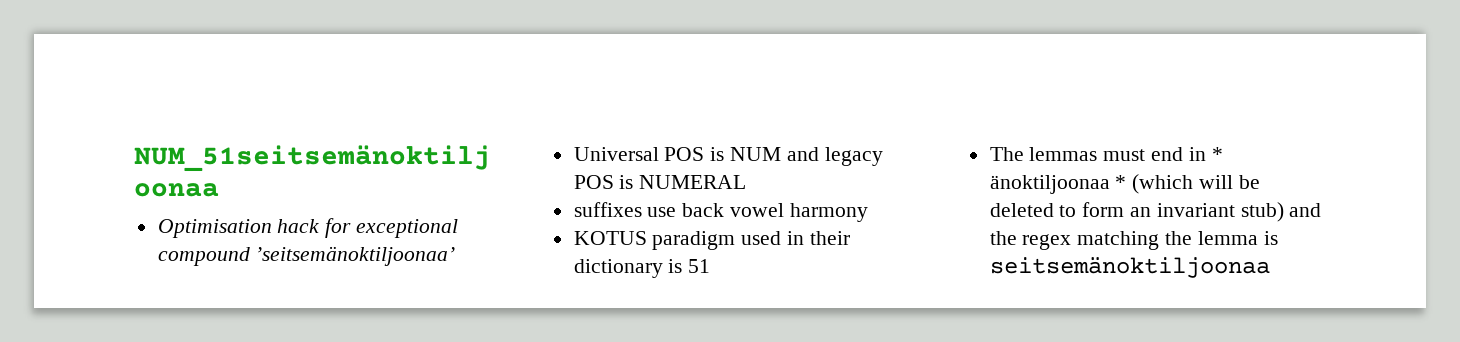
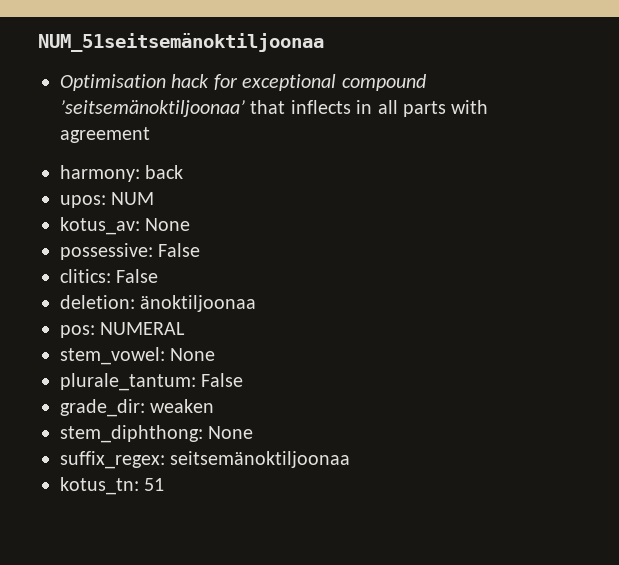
[573,147,883,166] [573,175,747,189] [573,202,868,222] [573,231,850,250] [573,259,711,278] [989,147,1223,161] [989,174,1260,194] [989,202,1322,222] [989,231,1278,250] [989,257,1270,278] // Universal POS is NUM and legacy POS is NUMERAL // suffixes use back vowel harmony // KOTUS paradigm used in their dictionary is 51 // The lemmas must end in * änoktiljoonaa * (which will be deleted to form an invariant stub) and the regex matching the lemma is seitsemänoktiljoonaa -> [250,100,489,117] [60,127,150,143] [60,165,184,182] [60,192,155,208] [60,217,191,235] [60,243,201,260] [60,269,159,283] [60,295,257,312] [60,322,186,338] [60,347,216,365] [60,373,244,391] [60,399,215,417] [60,425,254,443] [60,451,351,469] [60,477,165,495] that inflects in all parts with agreement // harmony: back // upos: NUM // kotus_av: None // possessive: False // clitics: False // deletion: änoktiljoonaa // pos: NUMERAL // stem_vowel: None // plurale_tantum: False // grade_dir: weaken // stem_diphthong: None // suffix_regex: seitsemänoktiljoonaa // kotus_tn: 51

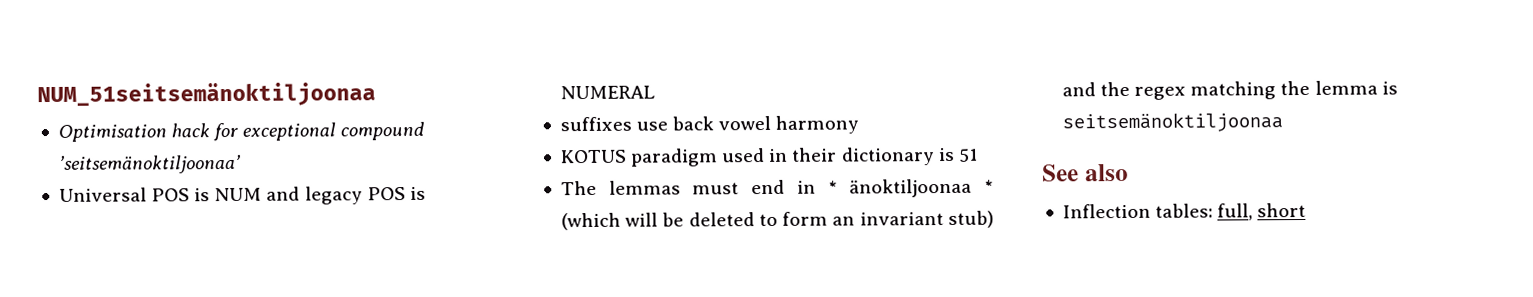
[250,100,489,117] [60,127,150,143] [60,165,184,182] [60,192,155,208] [60,217,191,235] [60,243,201,260] [60,269,159,283] [60,295,257,312] [60,322,186,338] [60,347,216,365] [60,373,244,391] [60,399,215,417] [60,425,254,443] [60,451,351,469] [60,477,165,495] that inflects in all parts with agreement // harmony: back // upos: NUM // kotus_av: None // possessive: False // clitics: False // deletion: änoktiljoonaa // pos: NUMERAL // stem_vowel: None // plurale_tantum: False // grade_dir: weaken // stem_diphthong: None // suffix_regex: seitsemänoktiljoonaa // kotus_tn: 51 -> [58,186,426,205] [559,85,655,100] [559,115,860,134] [560,147,978,167] [560,178,994,198] [560,210,994,231] [1061,80,1398,100] [1061,112,1283,133] [1042,163,1129,182] [1062,202,1307,221] // Universal POS is NUM and legacy POS is NUMERAL // suffixes use back vowel harmony // KOTUS paradigm used in their dictionary is 51 // The lemmas must end in * änoktiljoonaa * (which will be deleted to form an invariant stub) and the regex matching the lemma is seitsemänoktiljoonaa // See also // Inflection tables: full, short

